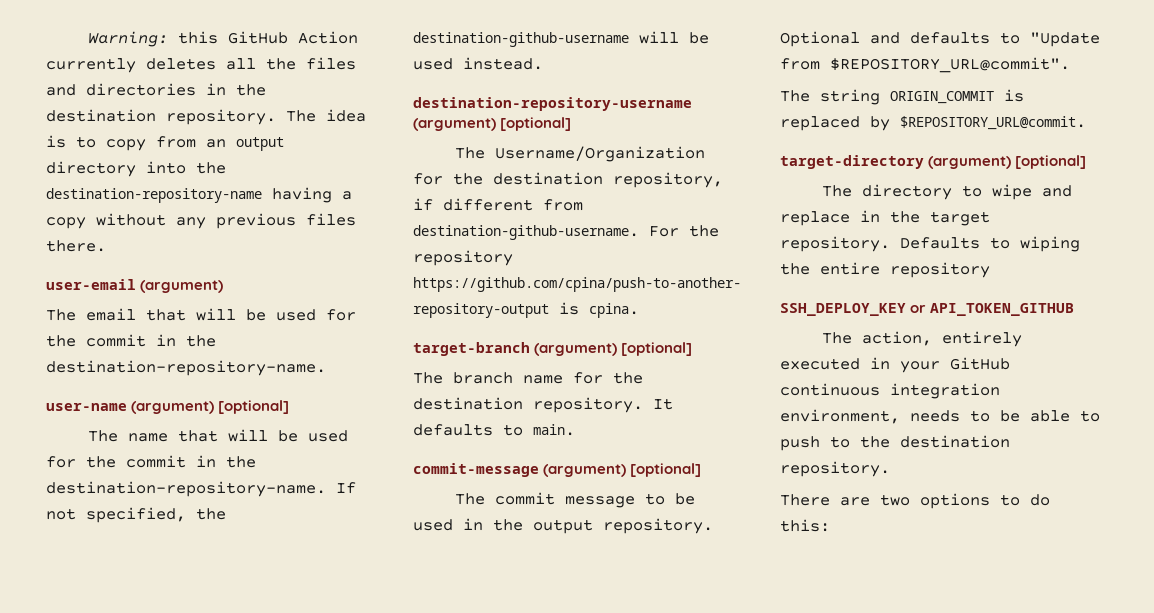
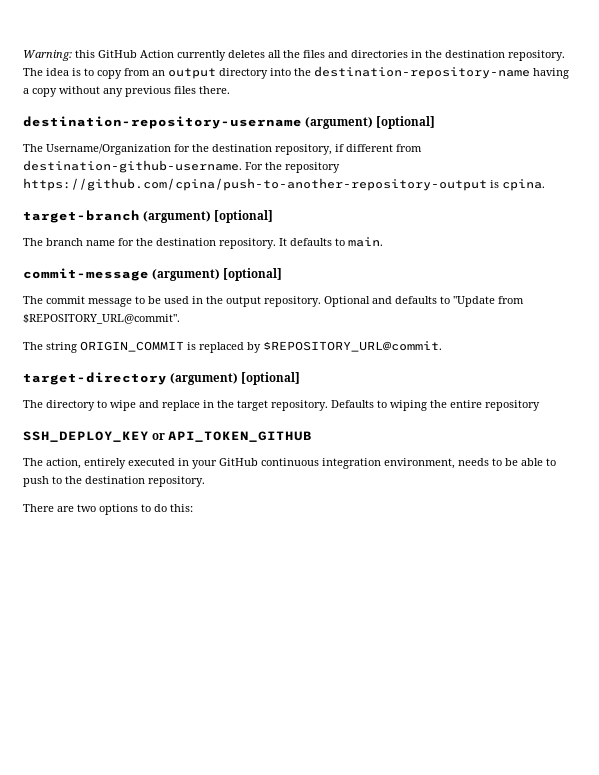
[46,279,224,293] [46,308,356,321] [46,334,216,347] [46,360,326,376] [46,400,290,414] [87,429,348,442] [46,455,256,468] [46,481,356,497] [46,507,226,523] [413,31,709,47] [413,57,543,70] // user-email (argument) // The email that will be used for the commit in the destination-repository-name. // user-name (argument) [optional] // The name that will be used for the commit in the destination-repository-name. If not specified, the destination-github-username will be used instead. -> (230, 90) none

